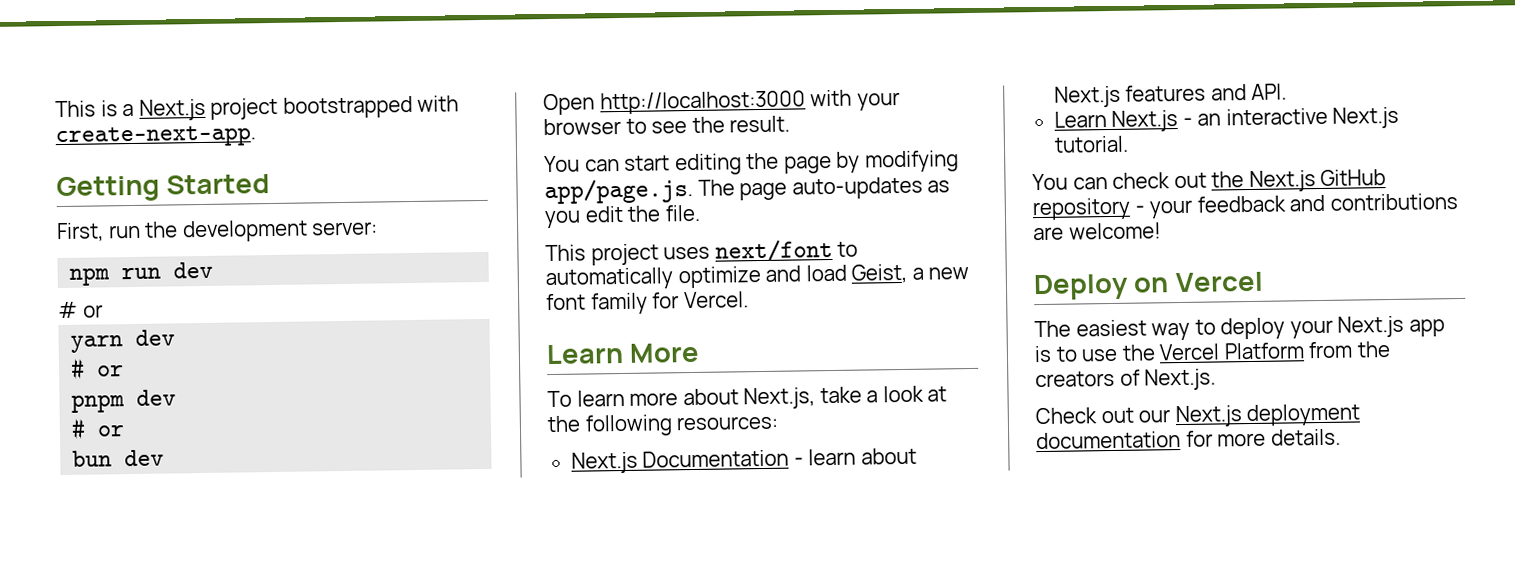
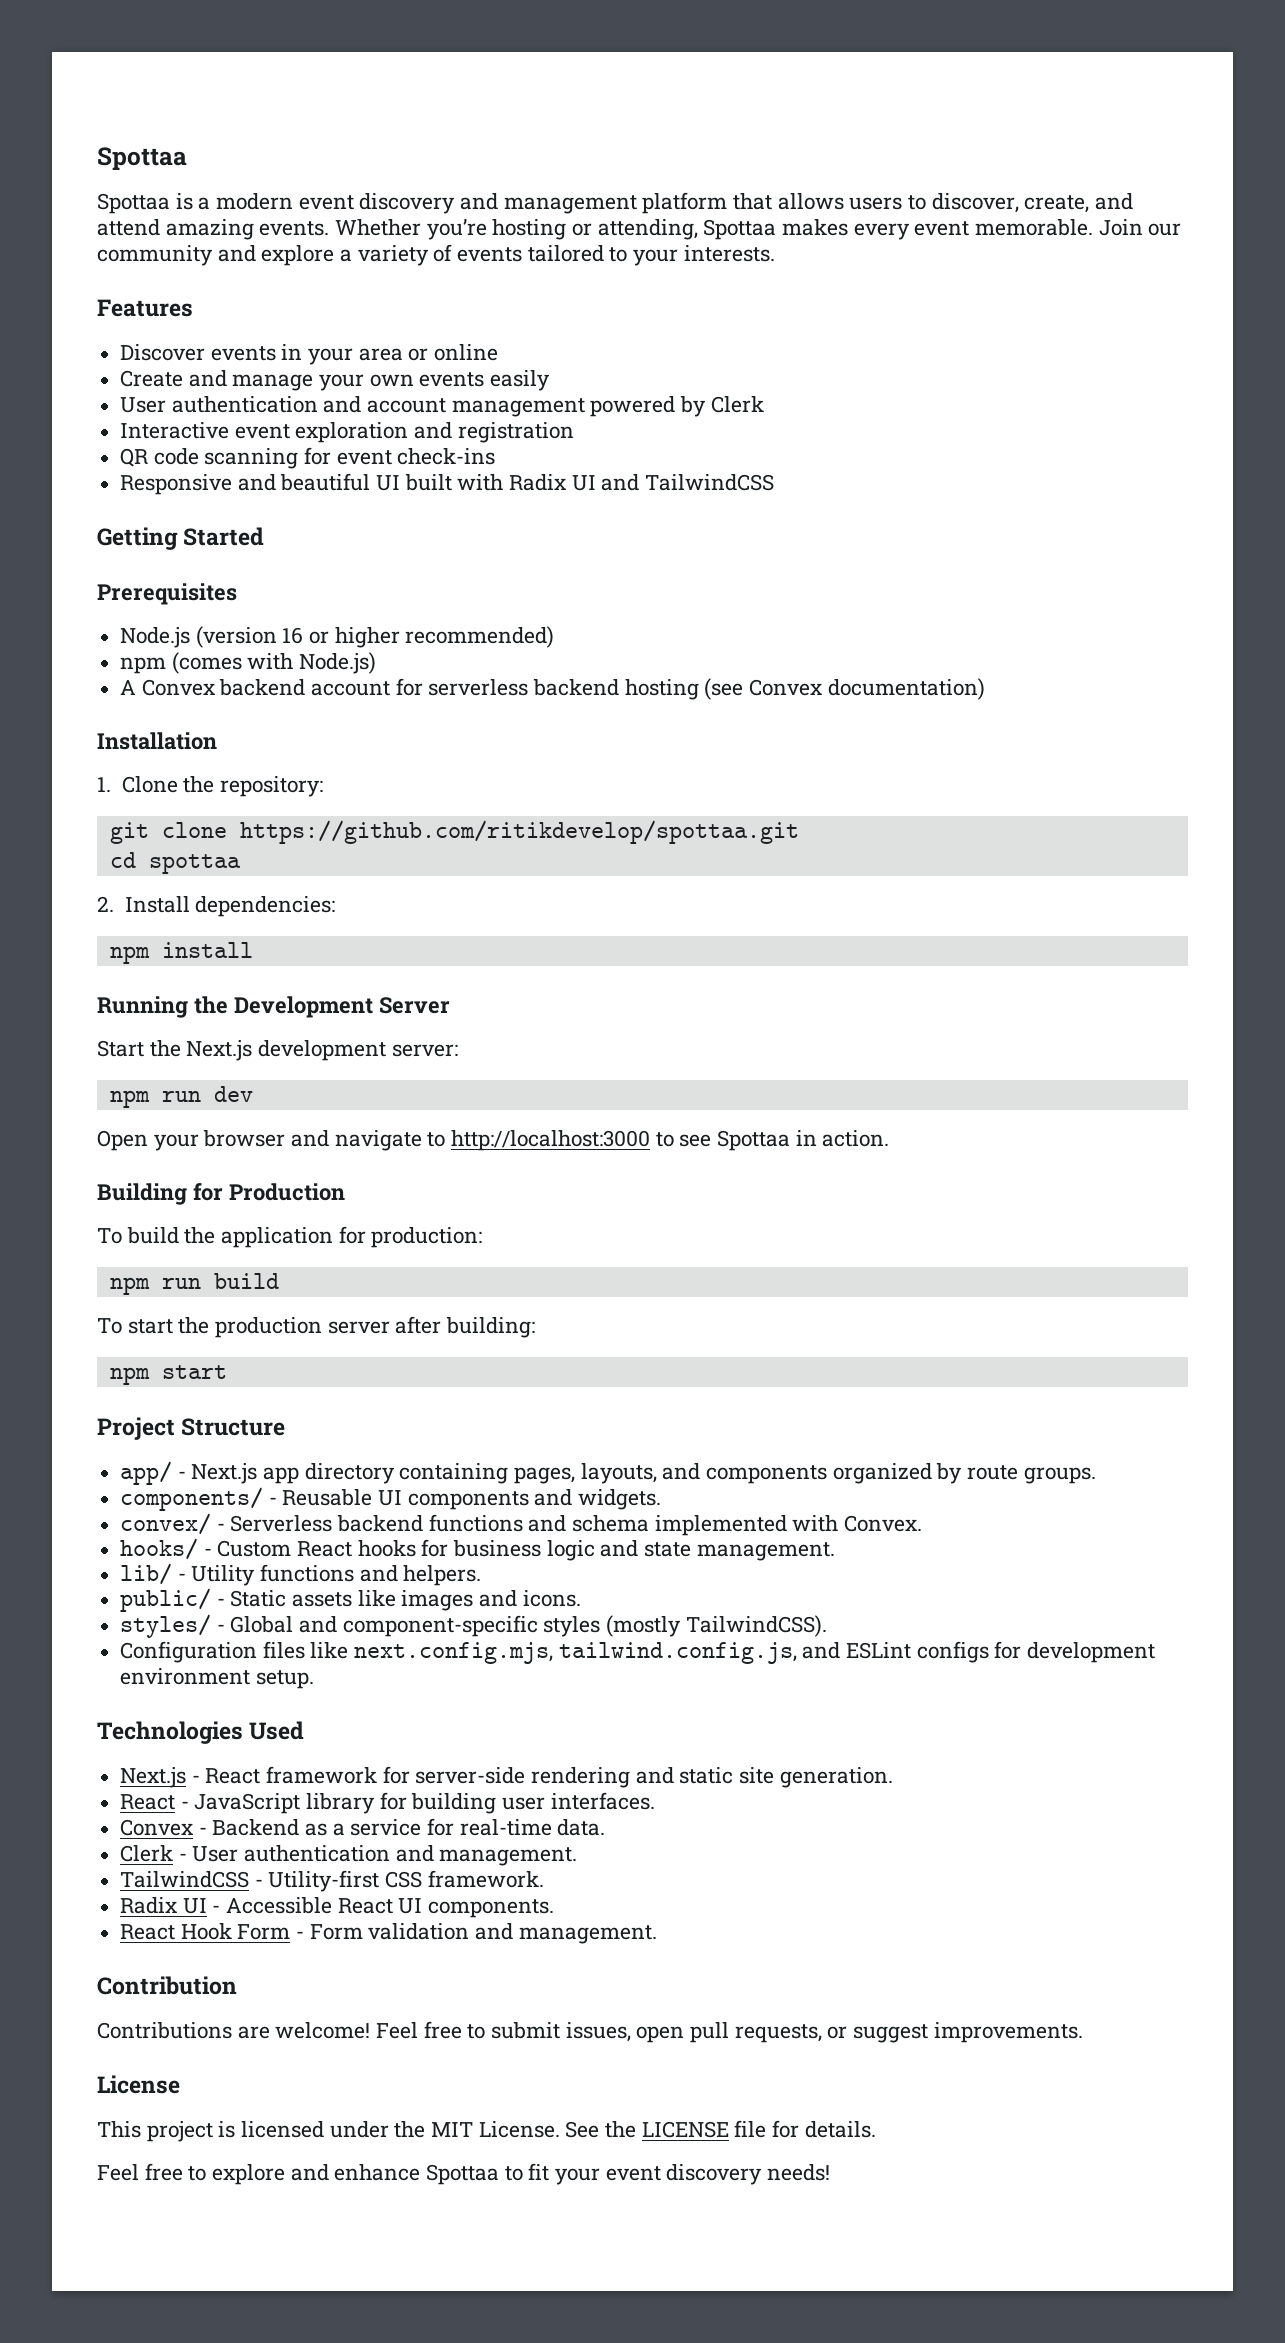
[55,95,460,121] [55,125,256,149] [56,174,271,203] [56,221,179,243] This is a Next.js project bootstrapped with create-next-app. // Getting Started // First, run the -> [97,147,187,170] [97,192,1134,214] [97,219,1182,240] [97,244,775,266] [97,299,193,317] [120,344,499,365] [120,370,551,391] [120,396,764,417] [120,422,574,443] [120,447,496,469] [120,473,775,495] [97,527,265,550] [97,583,237,605] [120,626,555,648] [120,652,377,674] [120,678,985,700] [97,732,217,750] [97,776,324,797] [109,820,799,844] [109,852,241,874] [97,896,336,917] [109,942,253,964] [97,996,450,1018] [97,1040,253,1061] Spottaa // Spottaa is a modern event discovery and management platform that allows users to discover, create, and attend amazing events. Whether you’re hosting or attending, Spottaa makes every event memorable. Join our community and explore a variety of events tailored to your interests. // Features // Discover events in your area or online // Create and manage your own events easily // User authentication and account management powered by Clerk // Interactive event exploration and registration // QR code scanning for event check-ins // Responsive and beautiful UI built with Radix UI and TailwindCSS // Getting Started // Prerequisites // Node.js (version 16 or higher recommended) // npm (comes with Node.js) // A Convex backend account for serverless backend hosting (see Convex documentation) // Installation // 1. Clone the repository: // git clone https://github.com/ritikdevelop/spottaa.git // cd spottaa // 2. Install dependencies: // npm install // Running the Development Server // Start the Next.js
[58,301,103,319] [70,329,176,353] [70,357,125,380] [71,389,177,413] [71,417,126,440] [72,449,165,467] [543,89,900,116] [543,115,791,136] [544,150,959,176] [544,176,951,205] [544,204,701,229] [545,238,859,266] [545,263,970,291] [546,291,749,315] [546,342,701,365] [547,385,948,410] [547,414,779,437] [570,447,917,474] [1053,83,1288,108] [1053,106,1400,132] [1053,135,1129,153] [1032,169,1387,193] [1032,193,1458,221] [1033,222,1161,241] [1033,271,1264,301] [1034,315,1445,341] [1034,341,1391,363] [1035,368,1217,391] [1035,403,1361,428] [1036,428,1341,450] # or // yarn dev // # or // pnpm dev // # or // bun dev // Open http://localhost:3000 with your browser to see the result. // You can start editing the page by modifying app/page.js. The page auto-updates as you edit the file. // This project uses next/font to automatically optimize and load Geist, a new font family for Vercel. // Learn More // To learn more about Next.js, take a look at the following resources: // Next.js Documentation - learn about Next.js features and API. // Learn Next.js - an interactive Next.js tutorial. // You can check out the Next.js GitHub repository - your feedback and contributions are welcome! // Deploy on Vercel // The easiest way to deploy your Next.js app is to use the Vercel Platform from the creators of Next.js. // Check out our Next.js deployment documentation for more details. -> [97,1130,890,1151] [97,1183,345,1205] [97,1226,483,1248] [109,1273,279,1295] [97,1316,536,1338] [109,1365,227,1385] [97,1417,286,1440] [120,1461,1096,1485] [120,1487,662,1511] [120,1513,923,1536] [120,1538,835,1561] [120,1563,482,1586] [120,1588,581,1612] [120,1614,827,1638] [120,1641,1156,1664] [120,1668,314,1689] [97,1721,305,1744] [120,1766,893,1788] [120,1792,655,1814] [120,1818,606,1836] [120,1845,578,1866] [120,1870,544,1892] [120,1897,555,1918] [120,1923,657,1944] [97,1976,237,1995] [97,2021,1083,2043] [97,2075,180,2094] [97,2120,876,2142] [97,2163,831,2185] Open your browser and navigate to http://localhost:3000 to see Spottaa in action. // Building for Production // To build the application for production: // npm run build // To start the production server after building: // npm start // Project Structure // app/ - Next.js app directory containing pages, layouts, and components organized by route groups. // components/ - Reusable UI components and widgets. // convex/ - Serverless backend functions and schema implemented with Convex. // hooks/ - Custom React hooks for business logic and state management. // lib/ - Utility functions and helpers. // public/ - Static assets like images and icons. // styles/ - Global and component-specific styles (mostly TailwindCSS). // Configuration files like next.config.mjs, tailwind.config.js, and ESLint configs for development environment setup. // Technologies Used // Next.js - React framework for server-side rendering and static site generation. // React - JavaScript library for building user interfaces. // Convex - Backend as a service for real-time data. // Clerk - User authentication and management. // TailwindCSS - Utility-first CSS framework. // Radix UI - Accessible React UI components. // React Hook Form - Form validation and management. // Contribution // Contributions are welcome! Feel free to submit issues, open pull requests, or suggest improvements. // License // This project is licensed under the MIT License. See the LICENSE file for details. // Feel free to explore and enhance Spottaa to fit your event discovery needs!

